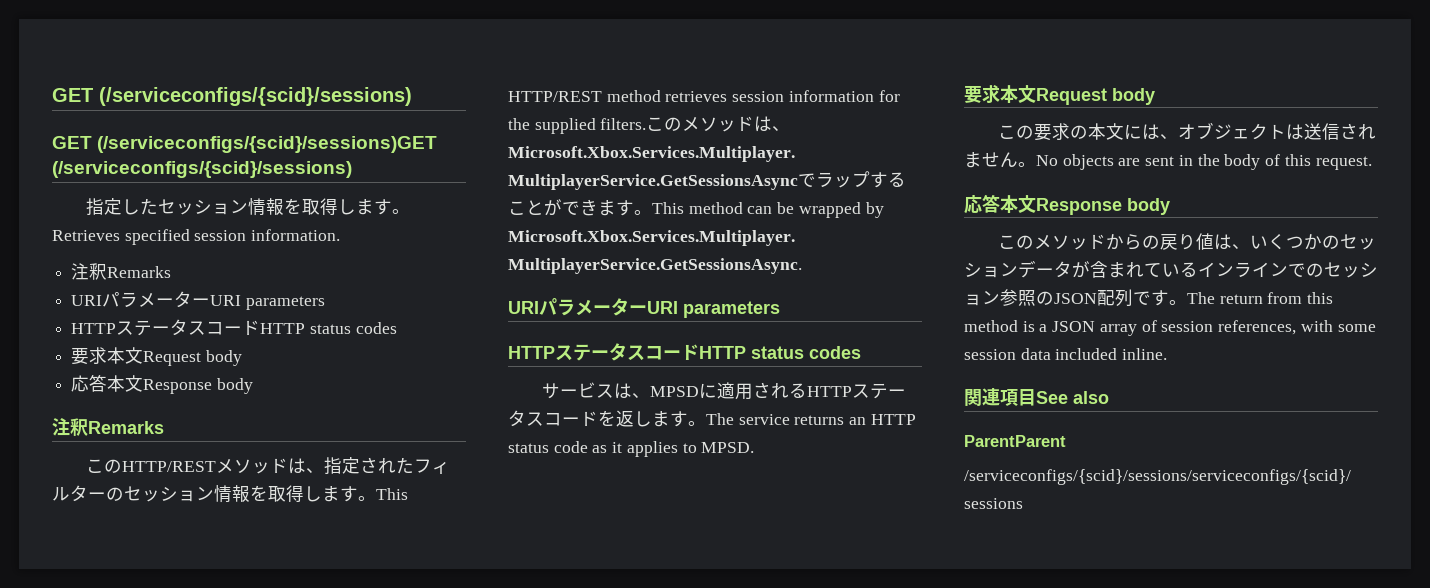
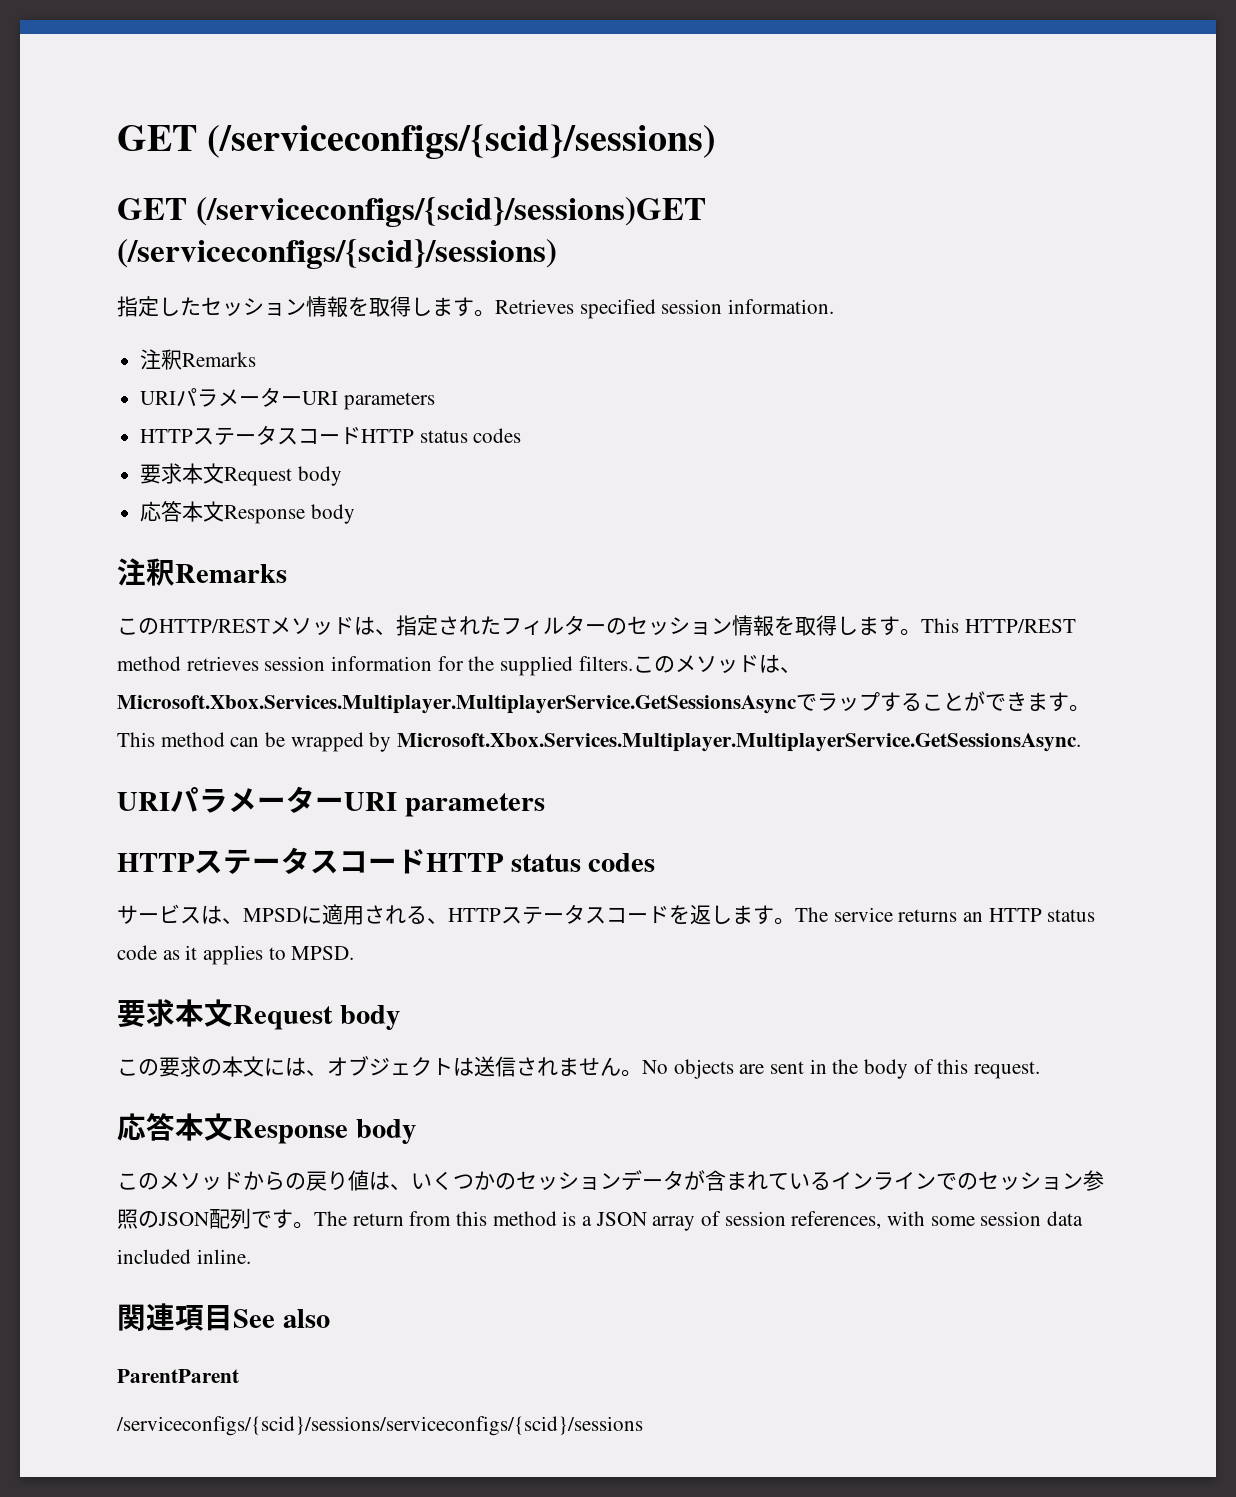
(808, 390) none -> [427,918,448,924] 、

